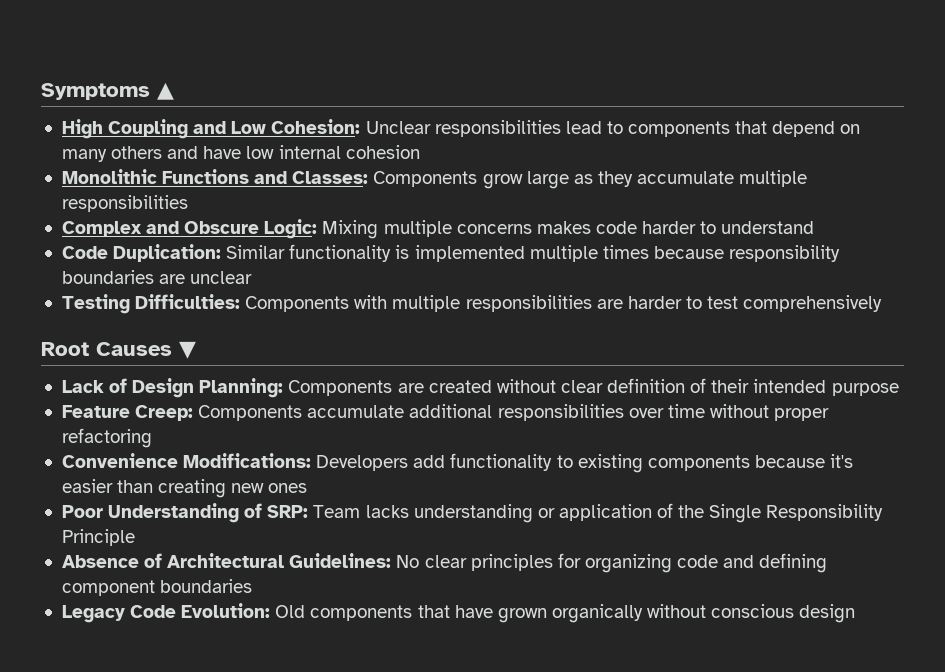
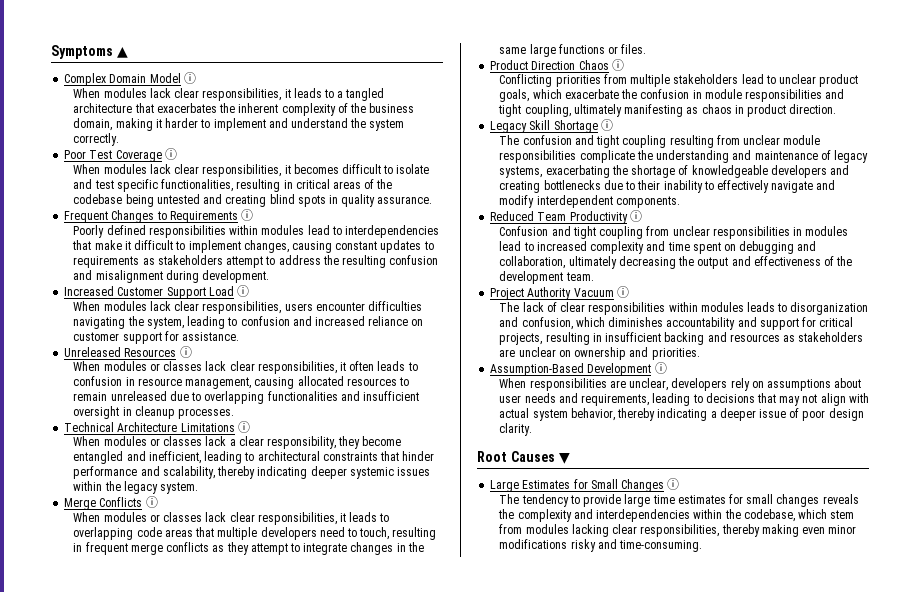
[61,119,861,139] [61,145,420,162] [61,169,808,189] [61,195,188,212] [61,219,815,239] [61,244,841,262] [61,270,253,284] [61,294,883,314] [41,341,196,359] [61,378,899,398] [61,404,830,421] [61,428,152,448] [61,453,854,473] [61,479,308,498] [61,503,884,523] [61,529,135,546] [61,553,828,573] [61,579,253,596] [61,603,856,623] High Coupling and Low Cohesion: Unclear responsibilities lead to components that depend on many others and have low internal cohesion // Monolithic Functions and Classes: Components grow large as they accumulate multiple responsibilities // Complex and Obscure Logic: Mixing multiple concerns makes code harder to understand // Code Duplication: Similar functionality is implemented multiple times because responsibility boundaries are unclear // Testing Difficulties: Components with multiple responsibilities are harder to test comprehensively // Root Causes ▼ // Lack of Design Planning: Components are created without clear definition of their intended purpose // Feature Creep: Components accumulate additional responsibilities over time without proper refactoring // Convenience Modifications: Developers add functionality to existing components because it's easier than creating new ones // Poor Understanding of SRP: Team lacks understanding or application of the Single Responsibility Principle // Absence of Architectural Guidelines: No clear principles for organizing code and defining component boundaries // Legacy Code Evolution: Old components that have grown organically without conscious design -> [64,72,196,86] [73,88,385,101] [73,103,415,116] [73,118,405,131] [73,133,120,146] [64,148,177,162] [73,164,430,177] [73,179,393,192] [73,194,433,207] [64,209,254,223] [73,225,439,238] [72,240,434,253] [73,255,439,268] [73,270,270,283] [64,285,250,299] [73,301,422,314] [73,316,424,329] [73,331,240,344] [64,346,192,358] [73,361,418,374] [73,376,409,389] [73,391,419,404] [73,406,235,419] [64,421,250,433] [73,436,402,449] [73,451,435,464] [73,466,430,479] [73,481,199,494] [64,496,158,510] [73,512,390,525] [73,527,437,540] [73,542,424,555] [499,44,647,57] [490,59,624,71] [499,74,859,87] [499,89,845,102] [498,104,837,117] [490,119,613,133] [499,135,821,148] [499,150,868,163] [499,165,849,178] [499,180,836,193] [499,195,680,208] [490,210,642,224] [499,226,849,239] [499,241,817,254] [499,256,853,269] [499,271,594,284] [490,286,629,300] [499,302,869,315] [499,317,854,330] [499,332,864,345] [499,347,700,360] [490,362,667,376] [499,378,862,391] [499,393,869,406] [499,408,864,421] [499,423,533,436] [477,451,570,464] [490,478,680,492] [499,494,859,507] [498,509,855,522] [499,524,857,537] [499,539,703,552] Complex Domain Model ⓘ // When modules lack clear responsibilities, it leads to a tangled architecture that exacerbates the inherent complexity of the business domain, making it harder to implement and understand the system correctly. // Poor Test Coverage ⓘ // When modules lack clear responsibilities, it becomes difficult to isolate and test specific functionalities, resulting in critical areas of the codebase being untested and creating blind spots in quality assurance. // Frequent Changes to Requirements ⓘ // Poorly defined responsibilities within modules lead to interdependencies that make it difficult to implement changes, causing constant updates to requirements as stakeholders attempt to address the resulting confusion and misalignment during development. // Increased Customer Support Load ⓘ // When modules lack clear responsibilities, users encounter difficulties navigating the system, leading to confusion and increased reliance on customer support for assistance. // Unreleased Resources ⓘ // When modules or classes lack clear responsibilities, it often leads to confusion in resource management, causing allocated resources to remain unreleased due to overlapping functionalities and insufficient oversight in cleanup processes. // Technical Architecture Limitations ⓘ // When modules or classes lack a clear responsibility, they become entangled and inefficient, leading to architectural constraints that hinder performance and scalability, thereby indicating deeper systemic issues within the legacy system. // Merge Conflicts ⓘ // When modules or classes lack clear responsibilities, it leads to overlapping code areas that multiple developers need to touch, resulting in frequent merge conflicts as they attempt to integrate changes in the same large functions or files. // Product Direction Chaos ⓘ // Conflicting priorities from multiple stakeholders lead to unclear product goals, which exacerbate the confusion in module responsibilities and tight coupling, ultimately manifesting as chaos in product direction. // Legacy Skill Shortage ⓘ // The confusion and tight coupling resulting from unclear module responsibilities complicate the understanding and maintenance of legacy systems, exacerbating the shortage of knowledgeable developers and creating bottlenecks due to their inability to effectively navigate and modify interdependent components. // Reduced Team Productivity ⓘ // Confusion and tight coupling from unclear responsibilities in modules lead to increased complexity and time spent on debugging and collaboration, ultimately decreasing the output and effectiveness of the development team. // Project Authority Vacuum ⓘ // The lack of clear responsibilities within modules leads to disorganization and confusion, which diminishes accountability and support for critical projects, resulting in insufficient backing and resources as stakeholders are unclear on ownership and priorities. // Assumption-Based Development ⓘ // When responsibilities are unclear, developers rely on assumptions about user needs and requirements, leading to decisions that may not align with actual system behavior, thereby indicating a deeper issue of poor design clarity. // Root Causes ▼ // Large Estimates for Small Changes ⓘ // The tendency to provide large time estimates for small changes reveals the complexity and interdependencies within the codebase, which stem from modules lacking clear responsibilities, thereby making even minor modifications risky and time-consuming.

